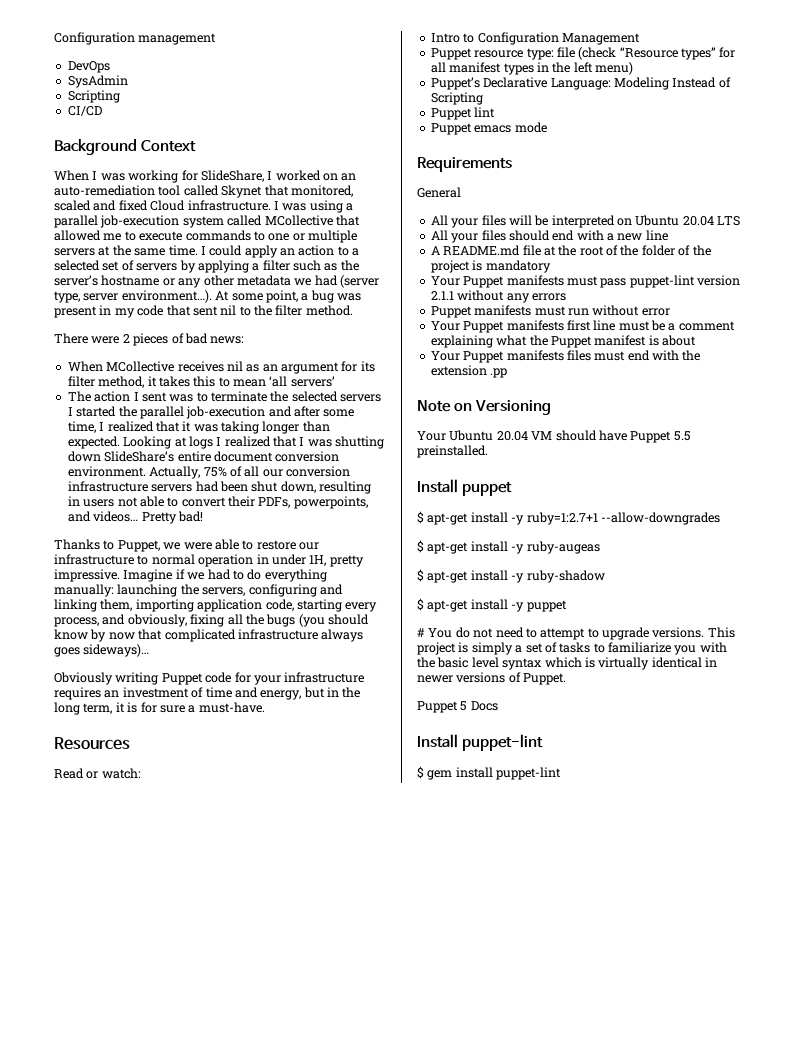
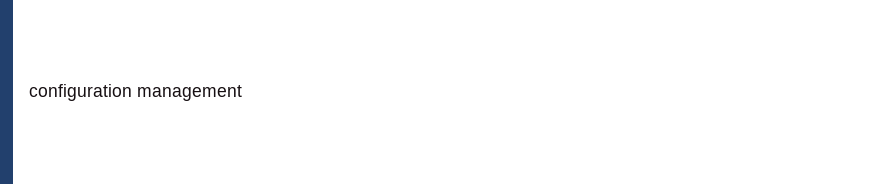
[54,32,135,45] Configuration -> [29,84,132,101] configuration
[67,61,110,73] [67,75,128,88] [67,90,120,103] [67,106,102,116] [54,139,196,155] [54,170,357,183] [54,185,353,198] [54,200,353,213] [54,215,360,228] [54,230,357,243] [54,245,360,258] [54,260,359,273] [54,275,379,288] [54,290,361,303] [54,305,353,318] [54,333,245,346] [67,361,375,374] [67,376,335,388] [67,391,382,402] [67,406,355,419] [67,421,330,434] [67,436,385,449] [67,451,340,462] [67,466,350,479] [67,481,371,494] [67,496,368,509] [67,511,203,524] [54,539,319,552] [54,554,364,567] [54,569,327,582] [54,584,343,597] [54,599,378,612] [54,614,369,627] [54,629,364,642] [54,644,150,657] [54,672,365,685] [54,687,361,700] [54,702,265,715] [54,737,130,750] [54,768,141,779] [430,32,640,45] [430,47,736,60] [430,62,633,75] [430,77,731,90] [430,92,483,105] [430,107,496,120] [430,122,547,135] [417,157,512,172] [417,187,461,198] [430,215,741,228] [430,230,668,243] [430,245,711,256] [430,260,551,273] [430,275,740,288] [430,290,566,303] [430,305,670,318] [430,320,735,333] [430,335,696,348] [430,350,701,363] [430,365,508,378] [417,400,551,415] [417,430,691,443] [417,445,488,458] [417,479,512,496] [417,511,720,525] [417,540,600,554] [417,569,605,583] [417,598,567,612] [417,627,735,640] [417,642,727,655] [417,657,717,670] [417,672,567,685] [417,701,498,713] [417,734,543,751] [417,766,562,780] // DevOps // SysAdmin // Scripting // CI/CD // Background Context // When I was working for SlideShare, I worked on an auto-remediation tool called Skynet that monitored, scaled and fixed Cloud infrastructure. I was using a parallel job-execution system called MCollective that allowed me to execute commands to one or multiple servers at the same time. I could apply an action to a selected set of servers by applying a filter such as the server’s hostname or any other metadata we had (server type, server environment…). At some point, a bug was present in my code that sent nil to the filter method. // There were 2 pieces of bad news: // When MCollective receives nil as an argument for its filter method, it takes this to mean ‘all servers’ // The action I sent was to terminate the selected servers I started the parallel job-execution and after some time, I realized that it was taking longer than expected. Looking at logs I realized that I was shutting down SlideShare’s entire document conversion environment. Actually, 75% of all our conversion infrastructure servers had been shut down, resulting in users not able to convert their PDFs, powerpoints, and videos… Pretty bad! // Thanks to Puppet, we were able to restore our infrastructure to normal operation in under 1H, pretty impressive. Imagine if we had to do everything manually: launching the servers, configuring and linking them, importing application code, starting every process, and obviously, fixing all the bugs (you should know by now that complicated infrastructure always goes sideways)… // Obviously writing Puppet code for your infrastructure requires an investment of time and energy, but in the long term, it is for sure a must-have. // Resources // Read or watch: // Intro to Configuration Management // Puppet resource type: file (check “Resource types” for all manifest types in the left menu) // Puppet’s Declarative Language: Modeling Instead of Scripting // Puppet lint // Puppet emacs mode // Requirements // General // All your files will be interpreted on Ubuntu 20.04 LTS // All your files should end with a new line // A README.md file at the root of the folder of the project is mandatory // Your Puppet manifests must pass puppet-lint version 2.1.1 without any errors // Puppet manifests must run without error // Your Puppet manifests first line must be a comment explaining what the Puppet manifest is about // Your Puppet manifests files must end with the extension .pp // Note on Versioning // Your Ubuntu 20.04 VM should have Puppet 5.5 preinstalled. // Install puppet // $ apt-get install -y ruby=1:2.7+1 --allow-downgrades // $ apt-get install -y ruby-augeas // $ apt-get install -y ruby-shadow // $ apt-get install -y puppet // # You do not need to attempt to upgrade versions. This project is simply a set of tasks to familiarize you with the basic level syntax which is virtually identical in newer versions of Puppet. // Puppet 5 Docs // Install puppet-lint // $ gem install puppet-lint -> (242, 93) none

